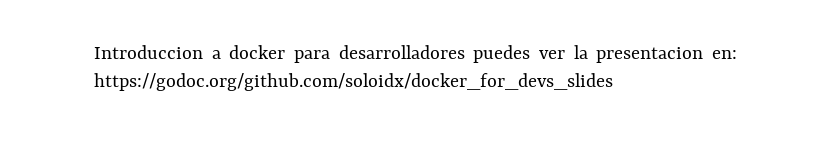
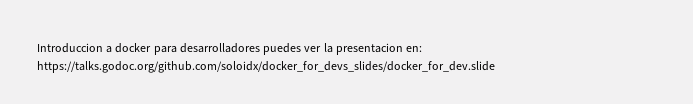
[94,73,613,91] https://godoc.org/github.com/soloidx/docker_for_devs_slides -> [37,61,495,73] https://talks.godoc.org/github.com/soloidx/docker_for_devs_slides/docker_for_dev.slide

